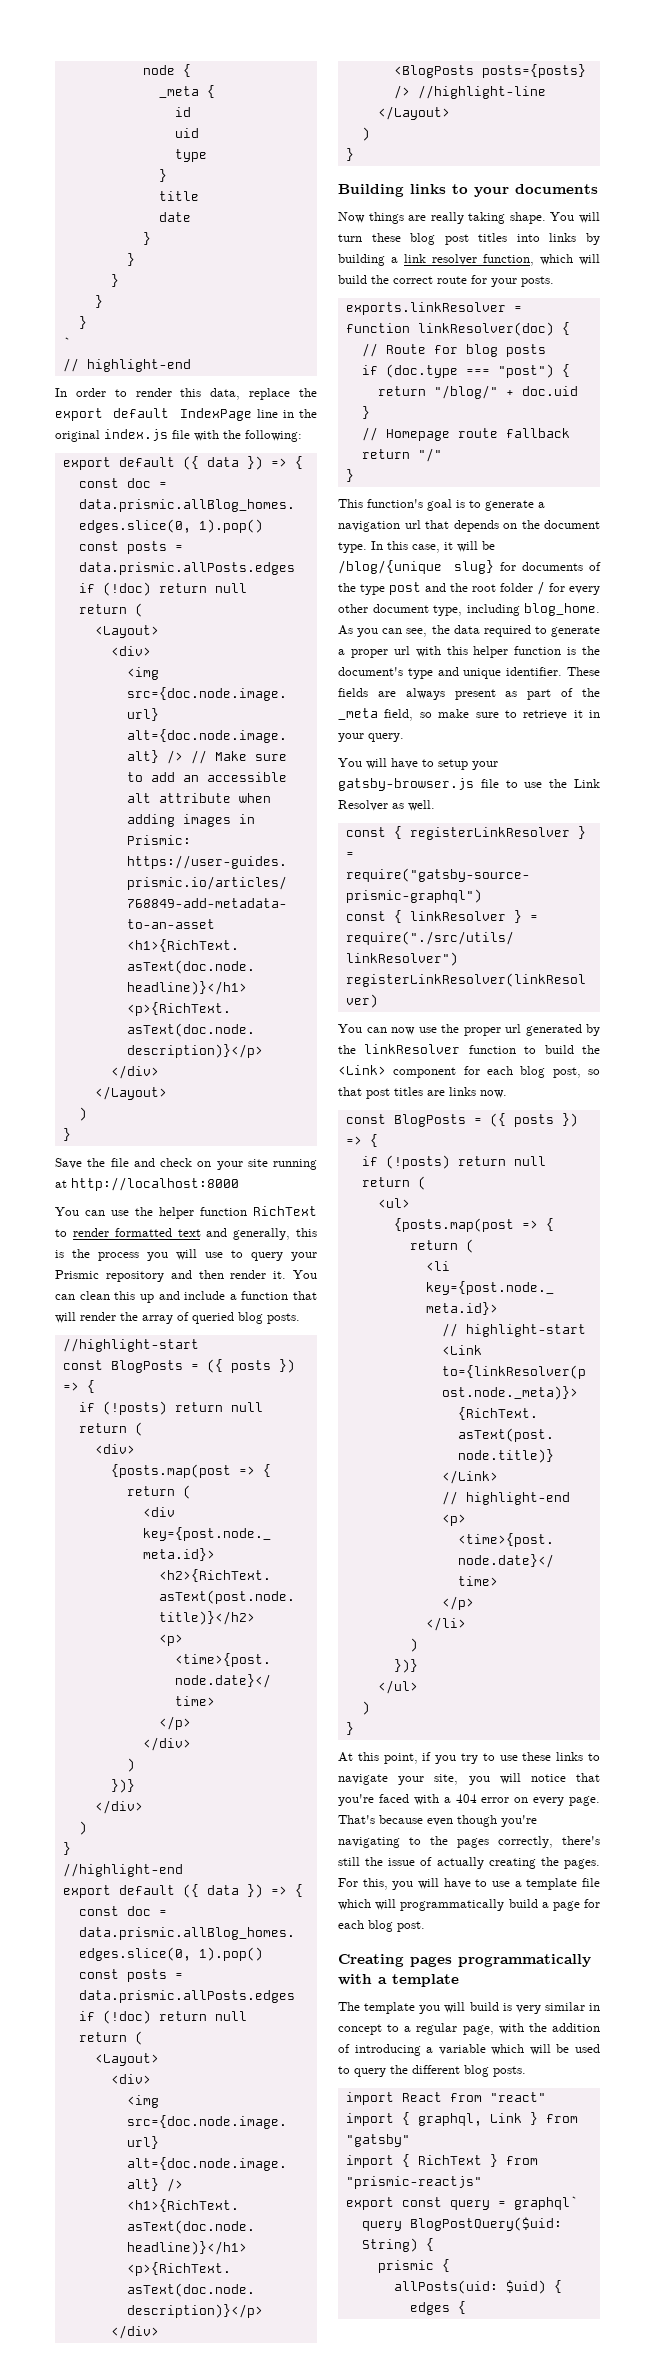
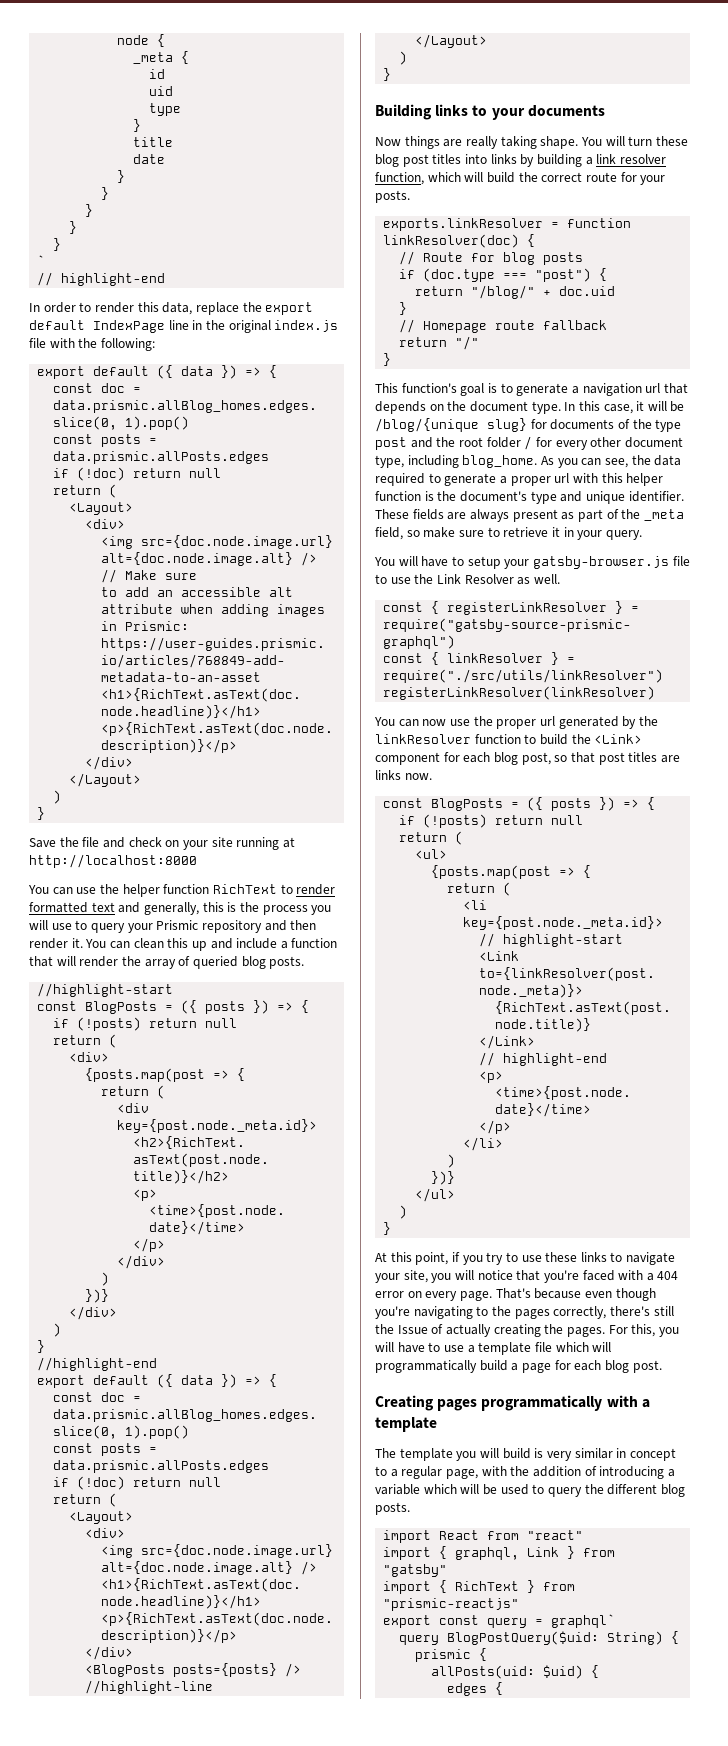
[388,1858,416,1866] issue -> [397,1325,428,1334] Issue

